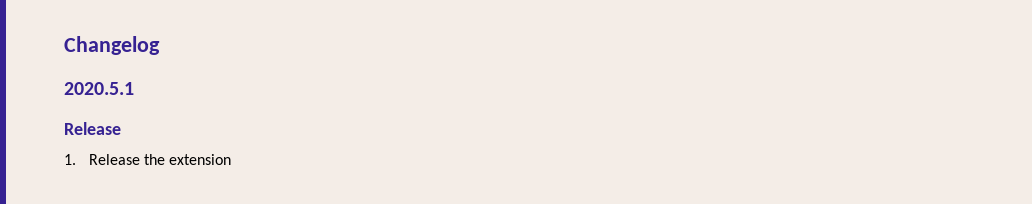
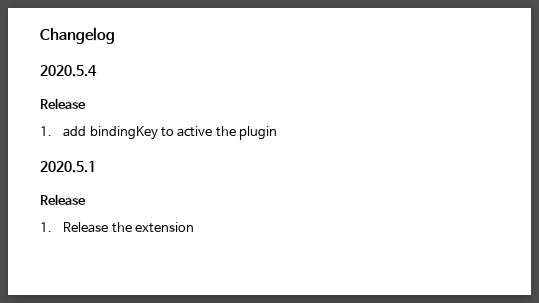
(160, 45) none -> [40,65,97,77] [40,98,86,109] [40,126,278,140] // 2020.5.4 // Release // 1. add bindingKey to active the plugin

